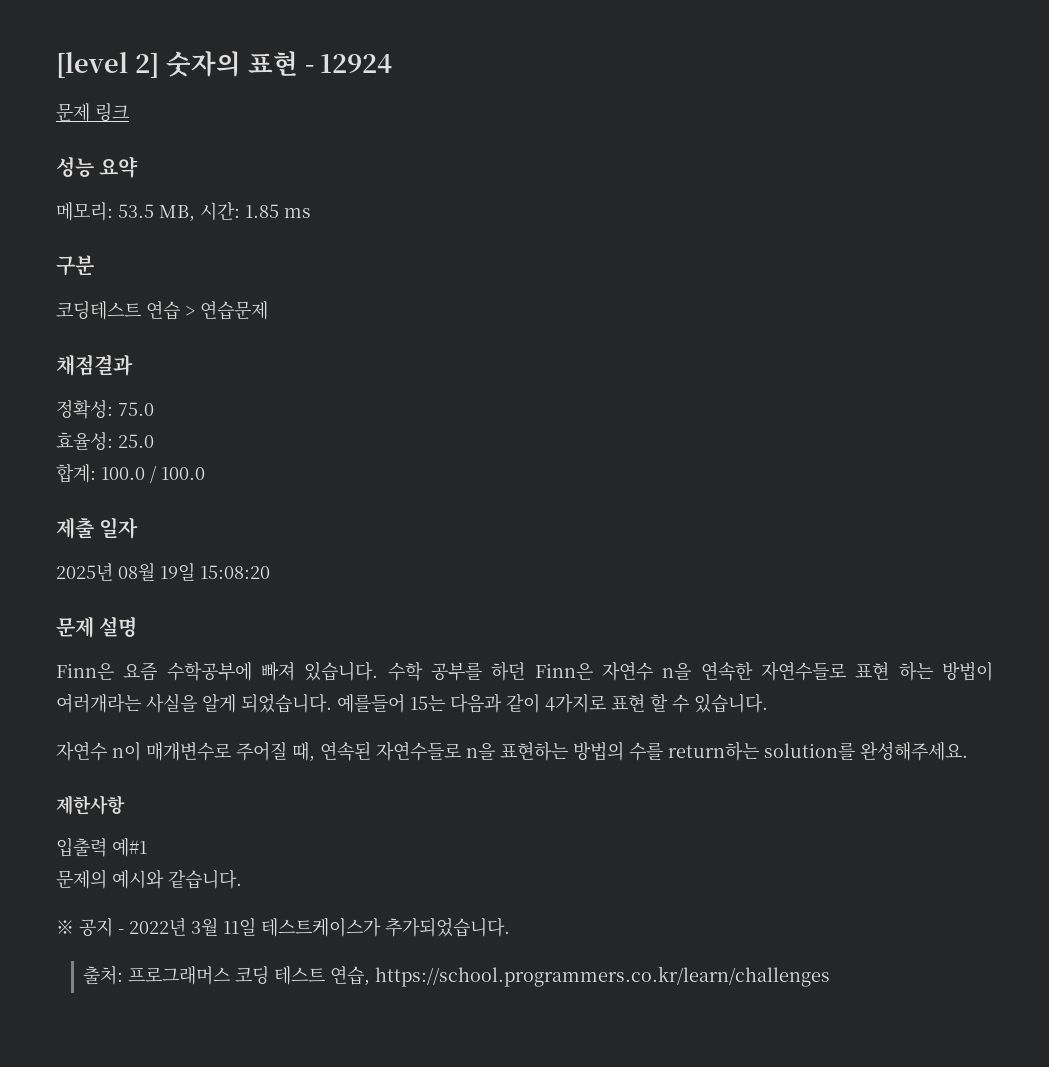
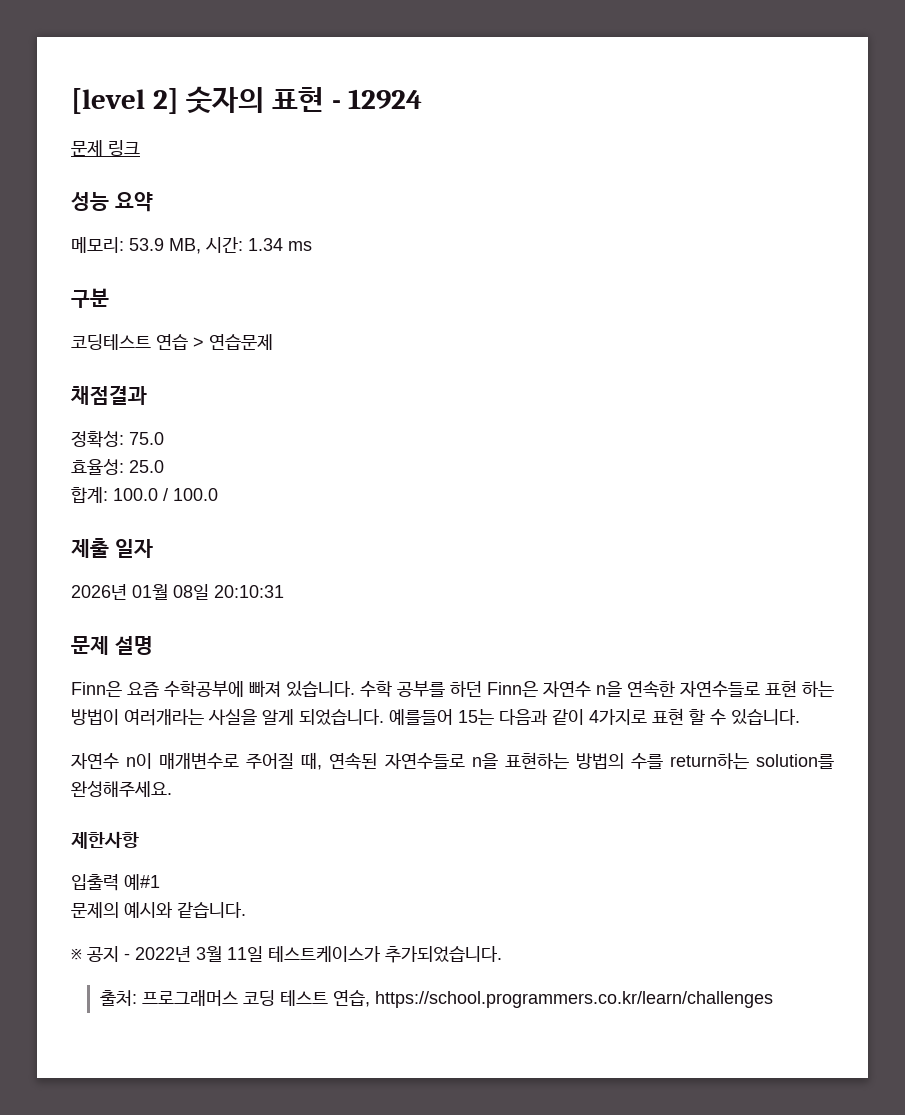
[118,204,154,218] 53.5 -> [129,238,164,251] 53.9
[245,204,279,218] 1.85 -> [248,238,283,251] 1.34
[56,562,270,581] 2025년 08월 19일 15:08:20 -> [71,584,284,600] 2026년 01월 08일 20:10:31

